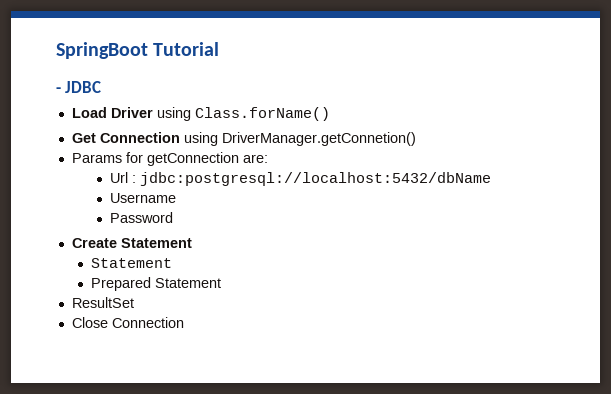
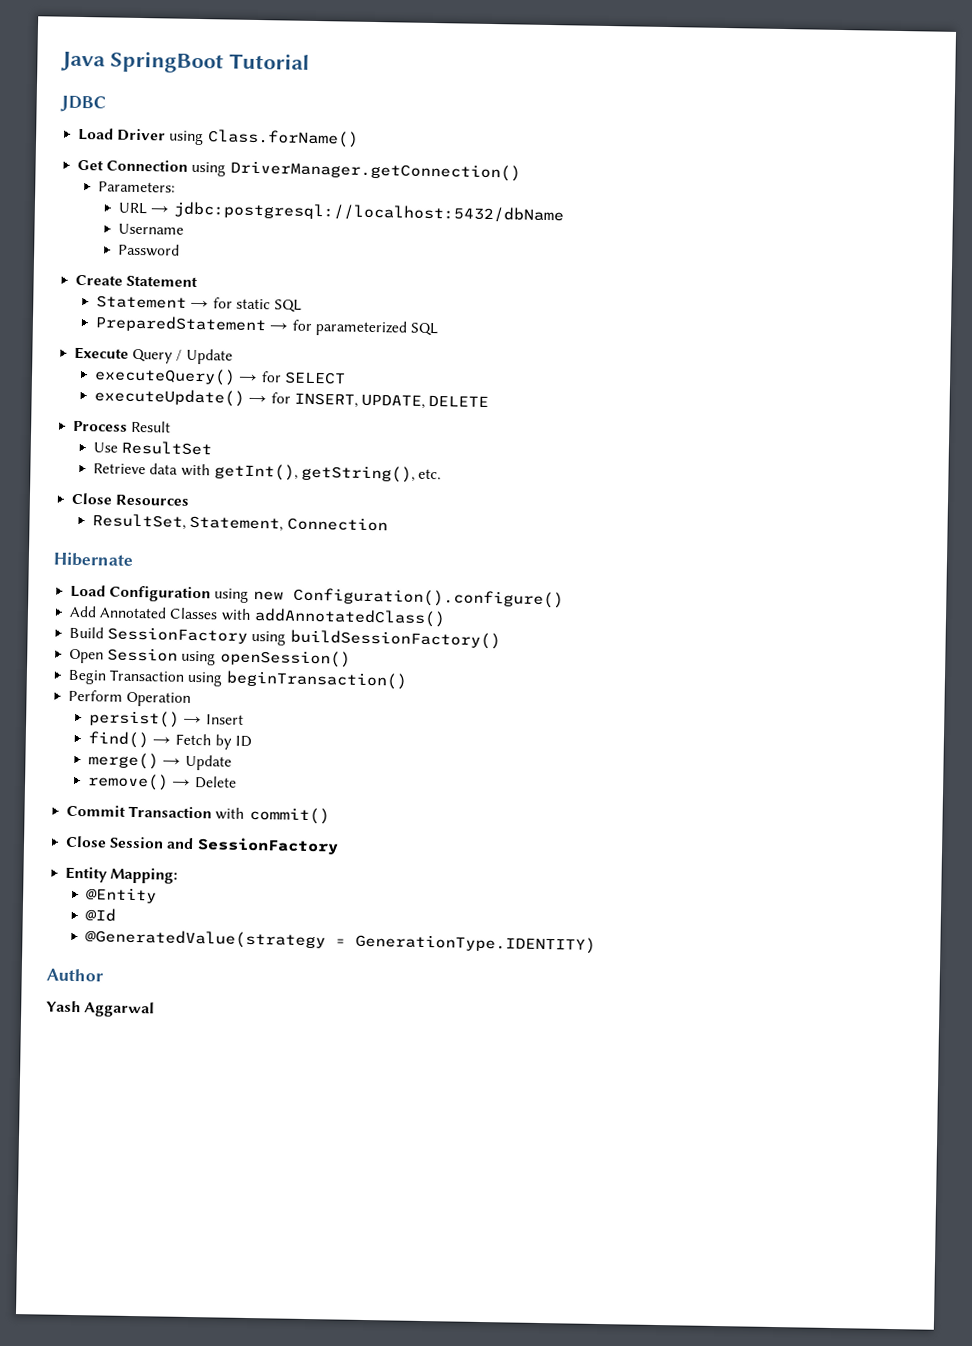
(56, 50) none -> [60,51,106,72] Java
[56,87,61,93] - -> (310, 61) none
[221,132,416,146] [71,152,268,166] [110,172,137,183] DriverManager.getConnetion() // Params for getConnection are: // Url : -> [229,160,521,182] [98,181,176,193] [118,202,170,215] DriverManager.getConnection() // Parameters: // URL →
[91,277,222,291] [71,297,134,308] [71,317,184,328] // Prepared Statement // ResultSet // Close Connection -> [190,297,302,313] [95,315,438,337] [74,346,233,365] [94,367,346,386] [94,388,490,409] [73,420,172,433] [93,440,213,456] [93,463,442,483] [71,492,190,506] [92,513,388,532] [53,551,134,567] [70,584,564,609] [69,605,446,628] [69,626,501,650] [69,647,351,668] [68,669,407,690] [68,689,192,707] [89,710,244,728] [88,731,252,750] [88,752,232,771] [87,773,237,791] [66,804,330,825] [65,835,339,855] [65,866,179,884] [86,887,158,904] [85,908,117,922] [85,929,597,954] [46,968,104,982] [46,1000,156,1018] → for static SQL // PreparedStatement → for parameterized SQL // Execute Query / Update // executeQuery() → for SELECT // executeUpdate() → for INSERT, UPDATE, DELETE // Process Result // Use ResultSet // Retrieve data with getInt(), getString(), etc. // Close Resources // ResultSet, Statement, Connection // Hibernate // Load Configuration using new Configuration().configure() // Add Annotated Classes with addAnnotatedClass() // Build SessionFactory using buildSessionFactory() // Open Session using openSession() // Begin Transaction using beginTransaction() // Perform Operation // persist() → Insert // find() → Fetch by ID // merge() → Update // remove() → Delete // Commit Transaction with commit() // Close Session and SessionFactory // Entity Mapping: // @Entity // @Id // @GeneratedValue(strategy = GenerationType.IDENTITY) // Author // Yash Aggarwal

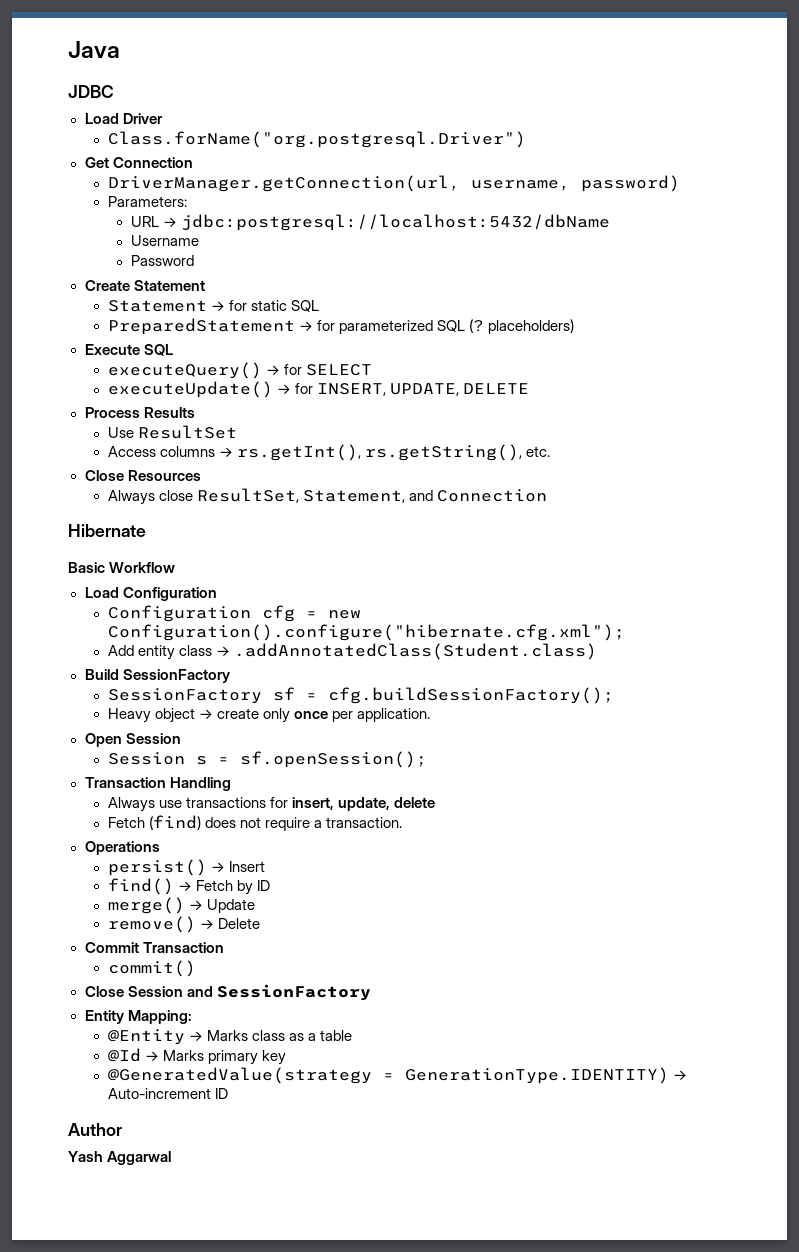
[110,50,310,74] SpringBoot Tutorial -> (120, 49) none
[168,129,359,148] using Class.forName() -> [107,131,526,148] // Class.forName("org.postgresql.Driver")
[191,160,521,182] using DriverManager.getConnection() -> [107,175,680,192] // DriverManager.getConnection(url, username, password)
(438, 329) none -> [468,319,574,334] (? placeholders)
[132,348,233,365] Query / Update -> [143,344,173,356] SQL
[131,420,172,433] Result -> [143,407,195,418] Results
[93,463,415,483] Retrieve data with getInt(), getString(), -> [107,444,522,461] Access columns → rs.getInt(), rs.getString(),
(190, 500) none -> [107,490,193,505] Always close
(284, 523) none -> [408,490,433,501] and
(134, 559) none -> [68,562,176,573] // Basic Workflow
[214,587,564,609] [69,605,446,628] [69,626,501,650] [69,647,351,668] [68,669,407,690] [68,689,192,707] using new Configuration().configure() // Add Annotated Classes with addAnnotatedClass() // Build SessionFactory using buildSessionFactory() // Open Session using openSession() // Begin Transaction using beginTransaction() // Perform Operation -> [107,605,361,622] [107,624,625,641] [107,643,597,660] [84,669,230,683] [107,687,614,704] [107,708,430,723] [84,733,181,747] [107,751,427,768] [84,777,231,791] [107,797,435,812] [107,815,402,831] [84,841,160,855] // Configuration cfg = new Configuration().configure("hibernate.cfg.xml"); // Add entity class → .addAnnotatedClass(Student.class) // Build SessionFactory // SessionFactory sf = cfg.buildSessionFactory(); // Heavy object → create only once per application. // Open Session // Session s = sf.openSession(); // Transaction Handling // Always use transactions for insert, update, delete // Fetch (find) does not require a transaction. // Operations
[215,807,246,820] with -> (224, 947) //
[85,908,117,922] // @Id -> [188,1030,352,1041] [107,1048,286,1065] → Marks class as a table // @Id → Marks primary key
(597, 943) none -> [672,1070,687,1080] [107,1088,228,1099] → Auto-increment ID

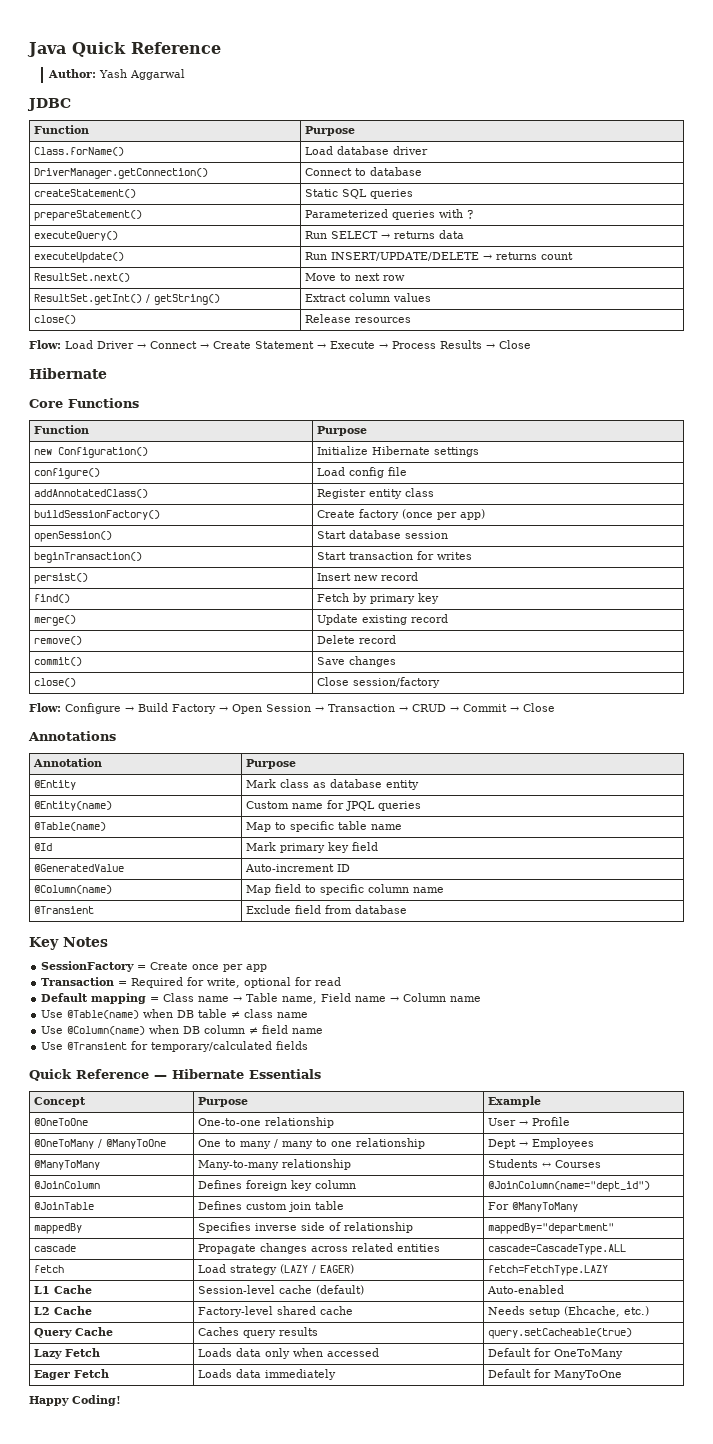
[68,85,114,98] [84,113,163,124] [107,131,526,148] [84,157,193,168] [107,175,680,192] [107,196,187,207] [130,214,610,231] [130,235,199,246] [130,255,194,266] [84,280,205,291] [107,300,319,312] [107,318,574,335] [84,344,173,356] [107,362,372,379] [107,381,529,398] [84,407,195,418] [107,425,237,439] [107,444,550,461] [84,470,201,481] [107,488,547,505] [68,524,146,537] [68,562,176,573] [84,587,217,601] [107,605,361,622] [107,624,625,641] [107,643,597,660] [84,669,230,683] [107,687,614,704] [107,708,430,723] [84,733,181,747] [107,751,427,768] [84,777,231,791] [107,797,435,812] [107,815,402,831] [84,841,160,855] [107,859,265,876] [107,878,270,895] [107,897,255,914] [107,916,260,933] [84,942,224,953] [107,960,196,977] [84,984,371,1001] [84,1010,192,1024] [107,1029,352,1045] [107,1048,286,1065] [107,1067,687,1084] [107,1088,228,1099] [68,1123,122,1136] [68,1151,172,1165] // JDBC // Load Driver // Class.forName("org.postgresql.Driver") // Get Connection // DriverManager.getConnection(url, username, password) // Parameters: // URL → jdbc:postgresql://localhost:5432/dbName // Username // Password // Create Statement // Statement → for static SQL // PreparedStatement → for parameterized SQL (? placeholders) // Execute SQL // executeQuery() → for SELECT // executeUpdate() → for INSERT, UPDATE, DELETE // Process Results // Use ResultSet // Access columns → rs.getInt(), rs.getString(), etc. // Close Resources // Always close ResultSet, Statement, and Connection // Hibernate // Basic Workflow // Load Configuration // Configuration cfg = new Configuration().configure("hibernate.cfg.xml"); // Add entity class → .addAnnotatedClass(Student.class) // Build SessionFactory // SessionFactory sf = cfg.buildSessionFactory(); // Heavy object → create only once per application. // Open Session // Session s = sf.openSession(); // Transaction Handling // Always use transactions for insert, update, delete // Fetch (find) does not require a transaction. // Operations // persist() → Insert // find() → Fetch by ID // merge() → Update // remove() → Delete // Commit Transaction // commit() // Close Session and SessionFactory // Entity Mapping: // @Entity → Marks class as a table // @Id → Marks primary key // @GeneratedValue(strategy = GenerationType.IDENTITY) → Auto-increment ID // Author // Yash Aggarwal -> [72,42,221,57] [48,69,186,80] [27,98,71,111] [33,125,89,134] [304,126,355,136] [33,147,124,156] [304,146,428,155] [33,168,208,179] [304,167,422,176] [33,189,136,198] [304,189,413,199] [33,210,142,221] [304,209,473,220] [33,231,118,241] [304,230,464,239] [33,252,124,263] [304,252,573,261] [33,273,130,282] [304,273,405,281] [33,294,220,305] [304,293,431,302] [33,315,76,324] [304,314,411,323] [29,340,531,349] [29,368,107,379] [29,398,139,408] [33,425,89,434] [316,426,367,436] [33,447,148,458] [316,446,479,457] [33,468,100,479] [316,467,407,478] [33,489,148,498] [316,488,434,499] [33,510,160,520] [316,509,485,520] [33,531,112,542] [316,530,448,539] [33,552,142,563] [316,551,472,560] [33,573,88,584] [316,572,418,581] [33,594,70,603] [316,593,439,604] [33,615,76,626] [316,614,448,625] [33,636,82,645] [316,635,396,644] [33,657,82,666] [316,656,396,667] [33,678,76,687] [316,677,440,688] [29,703,555,714] [28,731,116,741] [32,758,102,767] [245,759,296,769] [33,780,76,790] [245,779,419,790] [33,801,112,811] [245,800,421,811] [33,822,106,831] [245,821,402,832] [33,843,52,851] [245,842,378,853] [33,864,124,872] [244,864,350,872] [33,885,112,894] [245,884,444,895] [33,906,94,914] [245,905,407,914] [29,937,108,950] [41,961,268,972] [41,977,342,988] [41,993,482,1004] [41,1009,309,1019] [41,1025,324,1035] [41,1041,309,1052] [29,1069,321,1081] [33,1097,86,1107] [197,1097,248,1107] [487,1096,541,1107] [33,1118,88,1126] [197,1117,334,1128] [487,1117,570,1126] [33,1139,166,1149] [197,1138,425,1149] [487,1138,594,1149] [33,1160,100,1170] [197,1159,351,1170] [487,1159,601,1168] [33,1181,100,1189] [197,1180,356,1191] [487,1181,650,1192] [33,1202,94,1210] [197,1201,344,1212] [487,1202,578,1212] [33,1223,82,1234] [197,1222,413,1233] [487,1223,614,1234] [33,1244,76,1252] [197,1243,440,1254] [487,1244,626,1255] [33,1265,64,1273] [197,1264,354,1275] [487,1265,608,1276] [33,1285,92,1294] [197,1285,364,1295] [486,1285,564,1294] [33,1306,92,1315] [197,1306,353,1317] [487,1306,649,1317] [33,1327,113,1338] [197,1327,318,1338] [487,1328,632,1339] [33,1348,100,1359] [197,1348,379,1359] [487,1348,623,1359] [33,1369,109,1380] [197,1369,336,1380] [487,1369,622,1380] [29,1395,121,1406] Quick Reference // Author: Yash Aggarwal // JDBC // Function | Purpose // Class.forName() | Load database driver // DriverManager.getConnection() | Connect to database // createStatement() | Static SQL queries // prepareStatement() | Parameterized queries with ? // executeQuery() | Run SELECT → returns data // executeUpdate() | Run INSERT/UPDATE/DELETE → returns count // ResultSet.next() | Move to next row // ResultSet.getInt() / getString() | Extract column values // close() | Release resources // Flow: Load Driver → Connect → Create Statement → Execute → Process Results → Close // Hibernate // Core Functions // Function | Purpose // new Configuration() | Initialize Hibernate settings // configure() | Load config file // addAnnotatedClass() | Register entity class // buildSessionFactory() | Create factory (once per app) // openSession() | Start database session // beginTransaction() | Start transaction for writes // persist() | Insert new record // find() | Fetch by primary key // merge() | Update existing record // remove() | Delete record // commit() | Save changes // close() | Close session/factory // Flow: Configure → Build Factory → Open Session → Transaction → CRUD → Commit → Close // Annotations // Annotation | Purpose // @Entity | Mark class as database entity // @Entity(name) | Custom name for JPQL queries // @Table(name) | Map to specific table name // @Id | Mark primary key field // @GeneratedValue | Auto-increment ID // @Column(name) | Map field to specific column name // @Transient | Exclude field from database // Key Notes // SessionFactory = Create once per app // Transaction = Required for write, optional for read // Default mapping = Class name → Table name, Field name → Column name // Use @Table(name) when DB table ≠ class name // Use @Column(name) when DB column ≠ field name // Use @Transient for temporary/calculated fields // Quick Reference — Hibernate Essentials // Concept | Purpose | Example // @OneToOne | One-to-one relationship | User → Profile // @OneToMany / @ManyToOne | One to many / many to one relationship | Dept → Employees // @ManyToMany | Many-to-many relationship | Students ↔ Courses // @JoinColumn | Defines foreign key column | @JoinColumn(name="dept_id") // @JoinTable | Defines custom join table | For @ManyToMany // mappedBy | Specifies inverse side of relationship | mappedBy="department" // cascade | Propagate changes across related entities | cascade=CascadeType.ALL // fetch | Load strategy (LAZY / EAGER) | fetch=FetchType.LAZY // L1 Cache | Session-level cache (default) | Auto-enabled // L2 Cache | Factory-level shared cache | Needs setup (Ehcache, etc.) // Query Cache | Caches query results | query.setCacheable(true) // Lazy Fetch | Loads data only when accessed | Default for OneToMany // Eager Fetch | Loads data immediately | Default for ManyToOne // Happy Coding!

